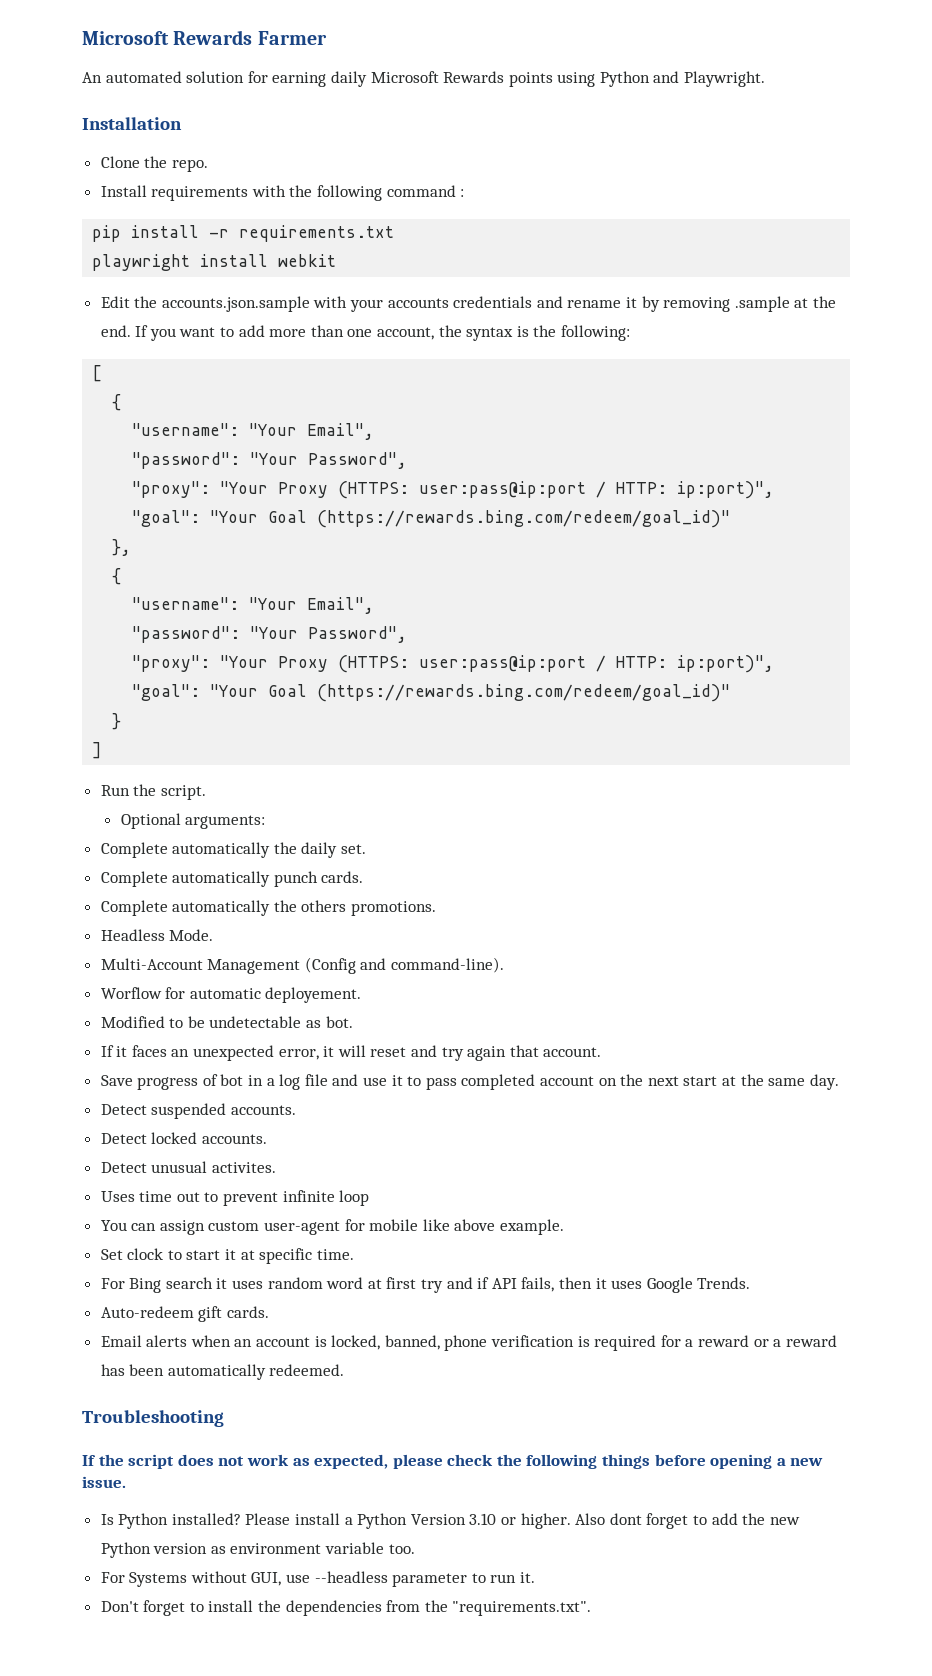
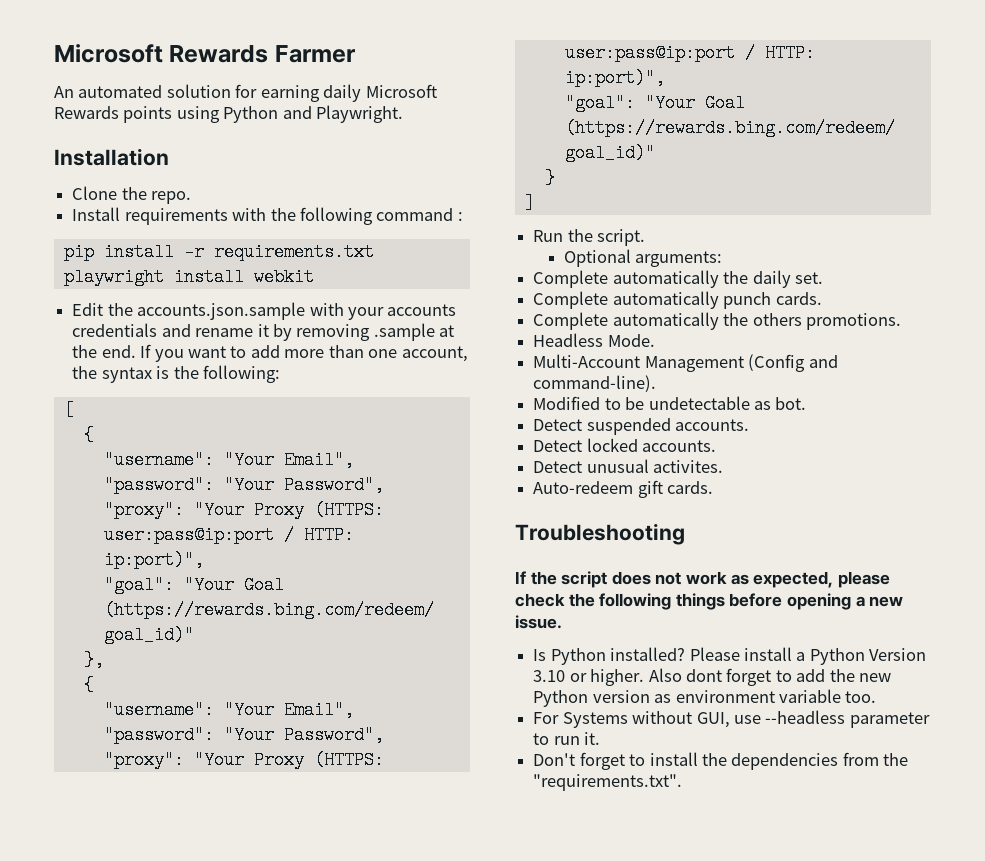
[100,987,362,1003] // Worflow for automatic deployement. -> (657, 383) none
[100,1045,602,1061] [100,1074,839,1090] // If it faces an unexpected error, it will reset and try again that account. // Save progress of bot in a log file and use it to pass completed account on the next start at the same day. -> (807, 403) none
[100,1190,370,1206] [100,1219,565,1235] [100,1248,354,1264] [100,1277,751,1293] [100,1306,269,1322] [100,1335,837,1351] [100,1364,345,1380] Uses time out to prevent infinite loop // You can assign custom user-agent for mobile like above example. // Set clock to start it at specific time. // For Bing search it uses random word at first try and if API fails, then it uses Google Trends. // Auto-redeem gift cards. // Email alerts when an account is locked, banned, phone verification is required for a reward or a reward has been automatically redeemed. -> [533,480,714,498] Auto-redeem gift cards.

